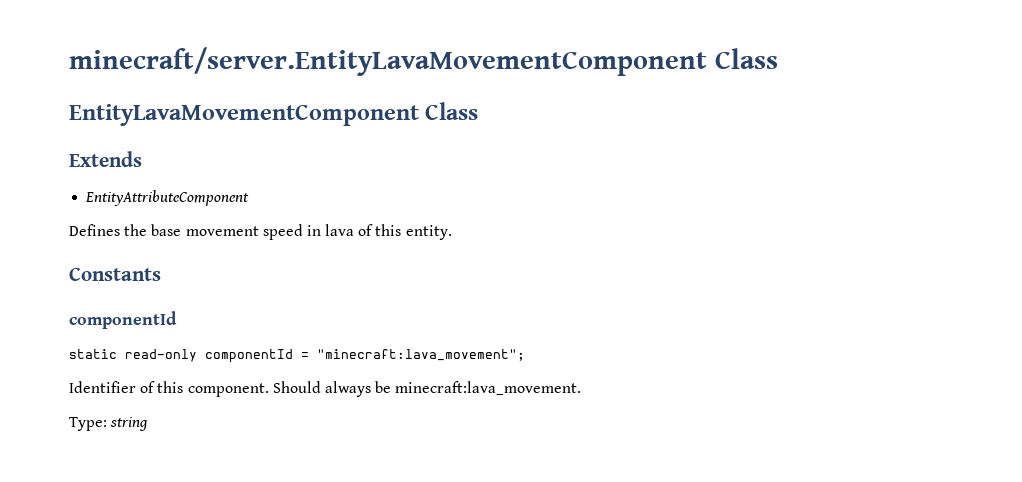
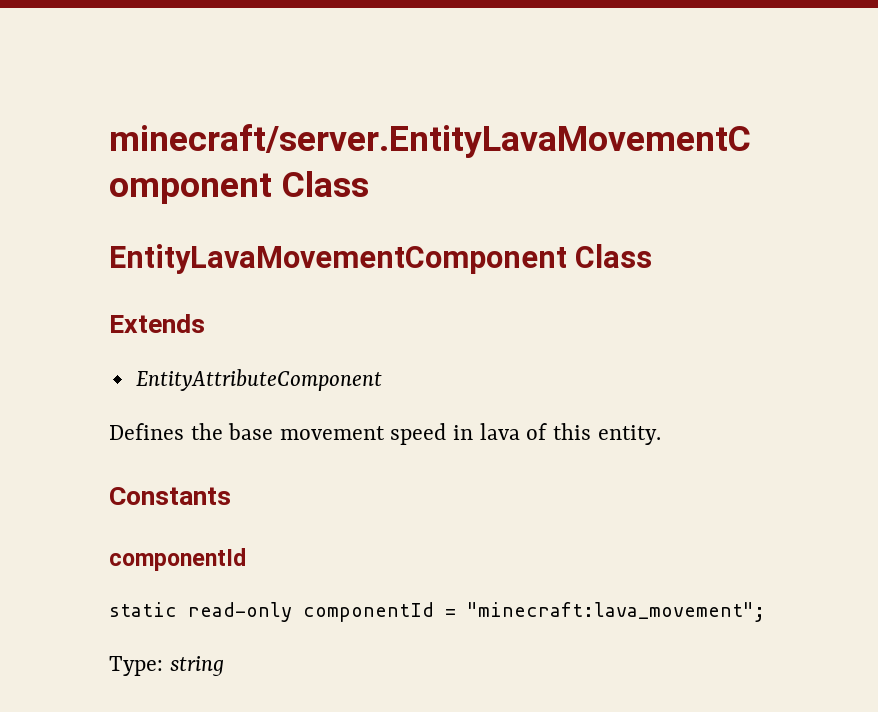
[69,381,582,397] // Identifier of this component. Should always be minecraft:lava_movement. -> (765, 612) none

